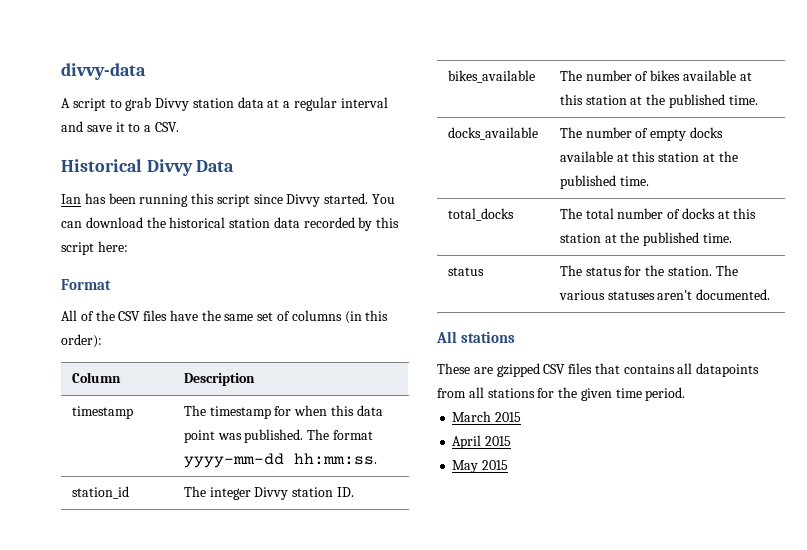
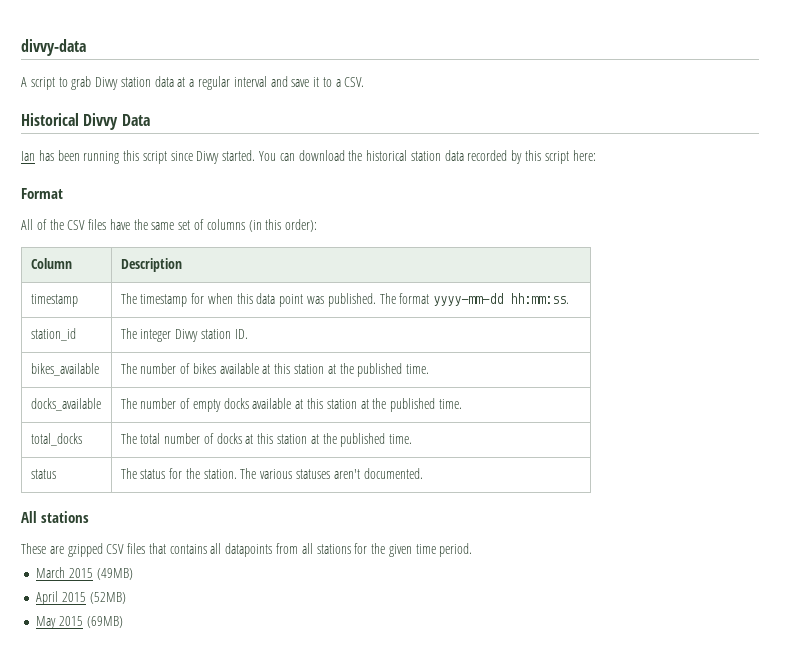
(522, 417) none -> [96,568,133,580] (49MB)
(512, 441) none -> [89,592,126,604] (52MB)
(509, 465) none -> [86,616,123,628] (69MB)

